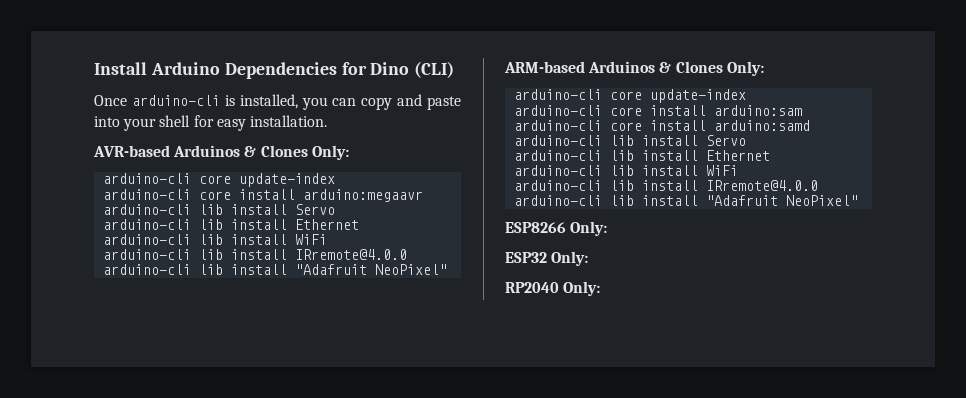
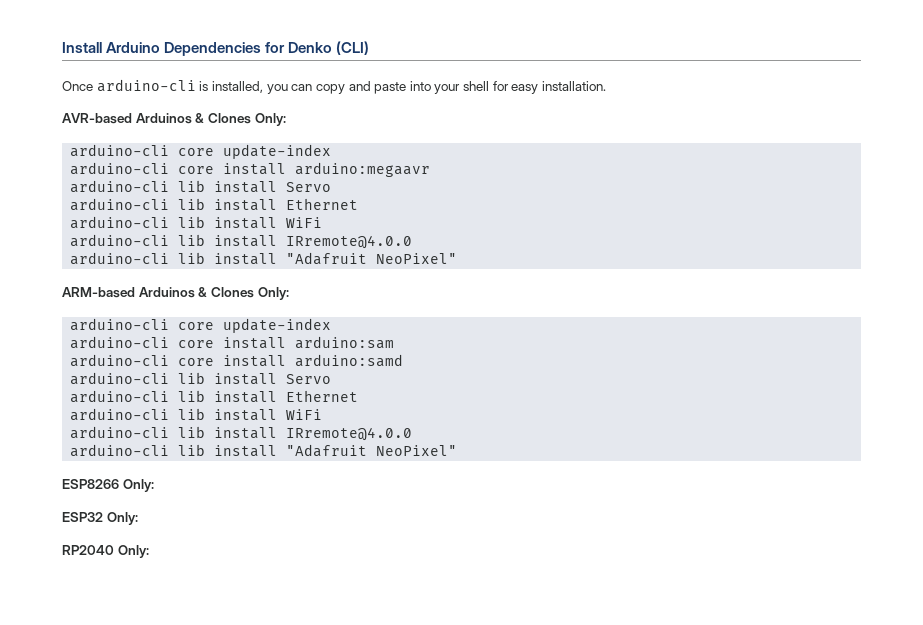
[370,62,410,75] Dino -> [288,42,333,53] Denko

